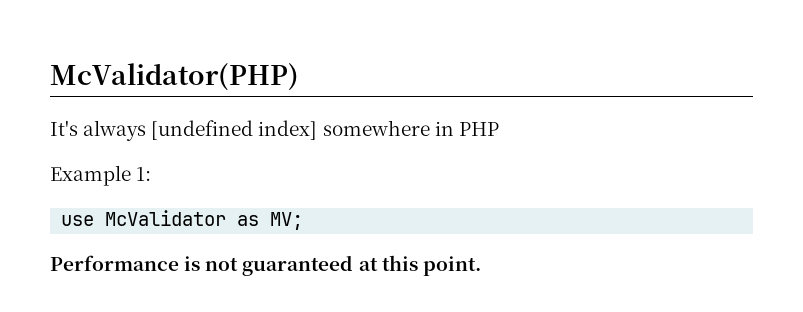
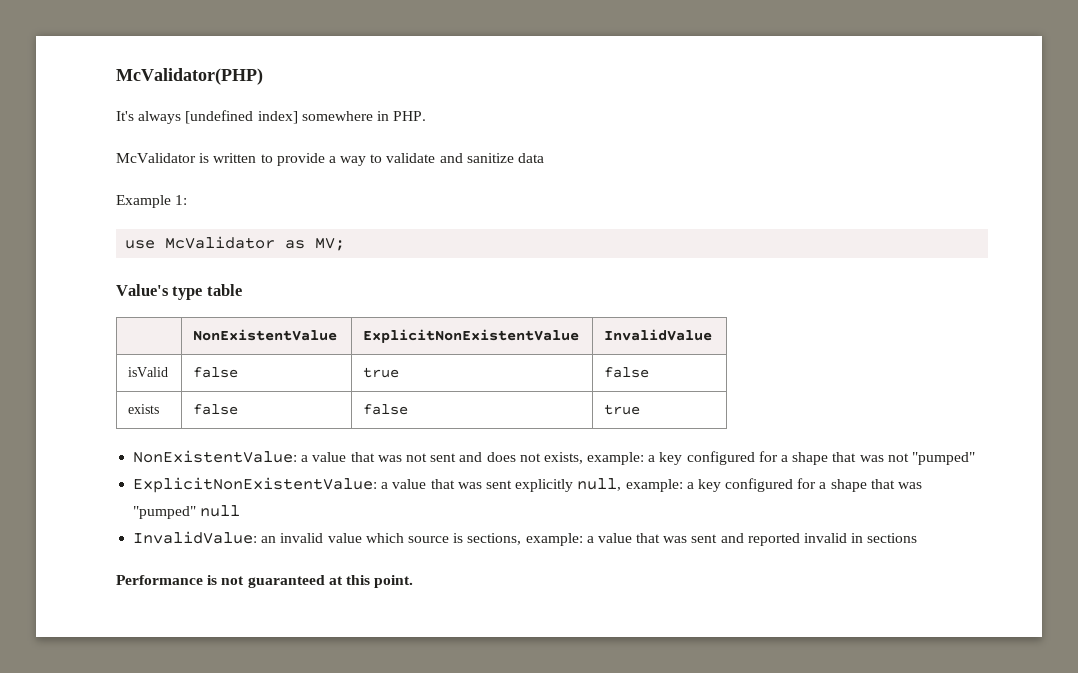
[458,122,499,136] PHP -> [393,111,427,121] [116,153,545,166] PHP. // McValidator is written to provide a way to validate and sanitize data
(304, 221) none -> [116,284,242,300] [193,329,338,341] [363,329,580,343] [604,329,713,341] [128,367,169,377] [193,367,239,378] [363,367,400,378] [604,367,650,378] [128,404,160,414] [193,404,239,415] [363,404,409,415] [604,404,641,415] [133,450,975,465] [133,477,923,493] [133,505,241,519] [133,531,918,546] // Value's type table // | NonExistentValue | ExplicitNonExistentValue | InvalidValue // isValid | false | true | false // exists | false | false | true // NonExistentValue: a value that was not sent and does not exists, example: a key configured for a shape that was not "pumped" // ExplicitNonExistentValue: a value that was sent explicitly null, example: a key configured for a shape that was "pumped" null // InvalidValue: an invalid value which source is sections, example: a value that was sent and reported invalid in sections

